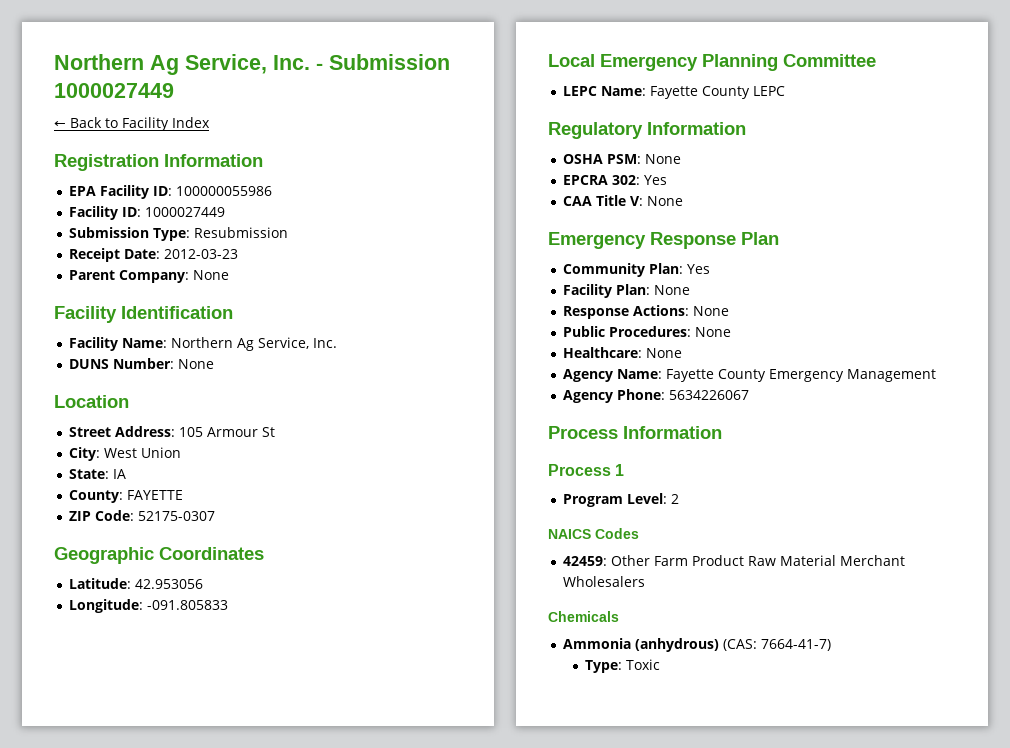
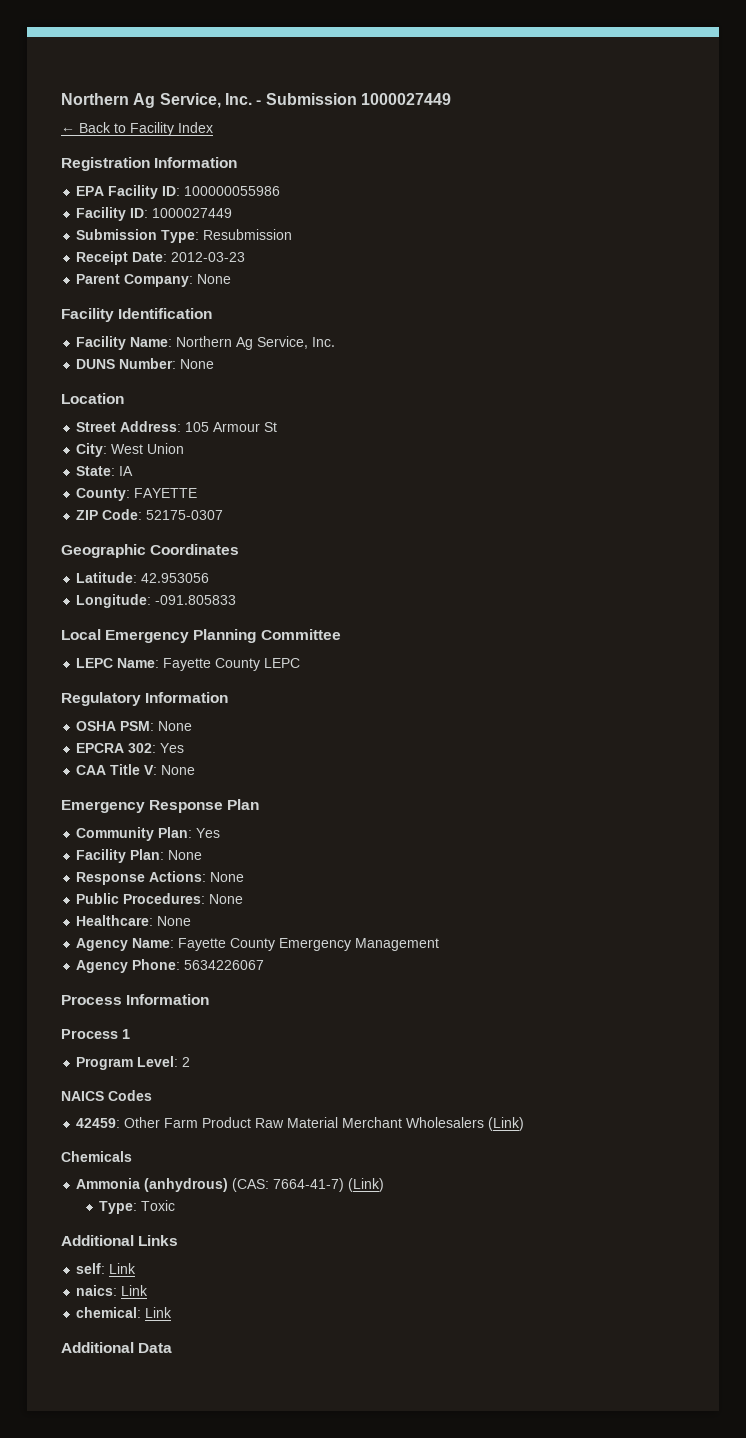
(645, 581) none -> [488,1117,525,1131] (Link)
(831, 645) none -> [348,1178,385,1192] (Link)
(660, 664) none -> [61,1235,179,1246] [76,1263,137,1274] [76,1285,149,1296] [76,1307,173,1318] [61,1342,173,1353] // Additional Links // self: Link // naics: Link // chemical: Link // Additional Data

